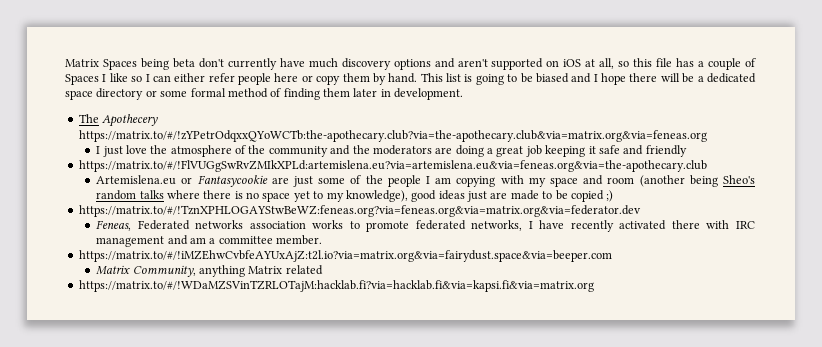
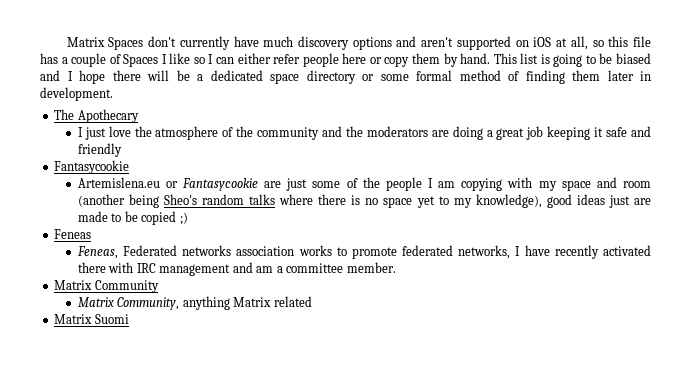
[140,58,195,70] being beta -> (144, 43) none
[102,114,159,127] [78,130,707,142] Apothecery https://matrix.to/#/!zYPetrOdqxxQYoWCTb:the-apothecary.club?via=the-apothecary.club&via=matrix.org&via=feneas.org -> [77,109,139,123] Apothecary
[78,160,707,172] https://matrix.to/#/!FlVUGgSwRvZMIkXPLd:artemislena.eu?via=artemislena.eu&via=feneas.org&via=the-apothecary.club -> [54,160,130,174] Fantasycookie
[78,205,641,217] https://matrix.to/#/!TznXPHLOGAYStwBeWZ:feneas.org?via=feneas.org&via=matrix.org&via=federator.dev -> [54,229,92,239] Feneas
[78,250,612,262] https://matrix.to/#/!iMZEhwCvbfeAYUxAjZ:t2l.io?via=matrix.org&via=fairydust.space&via=beeper.com -> [54,280,159,293] Matrix Community
[78,280,594,292] https://matrix.to/#/!WDaMZSVinTZRLOTajM:hacklab.fi?via=hacklab.fi&via=kapsi.fi&via=matrix.org -> [54,314,129,324] Matrix Suomi

